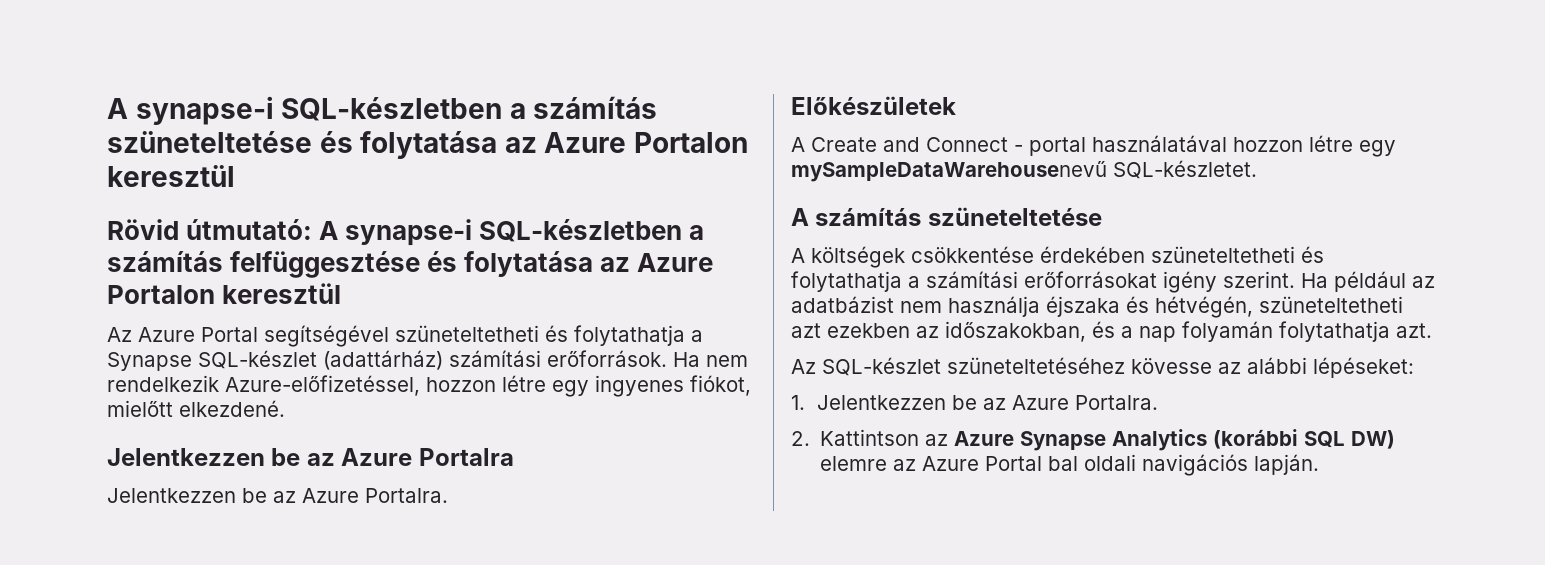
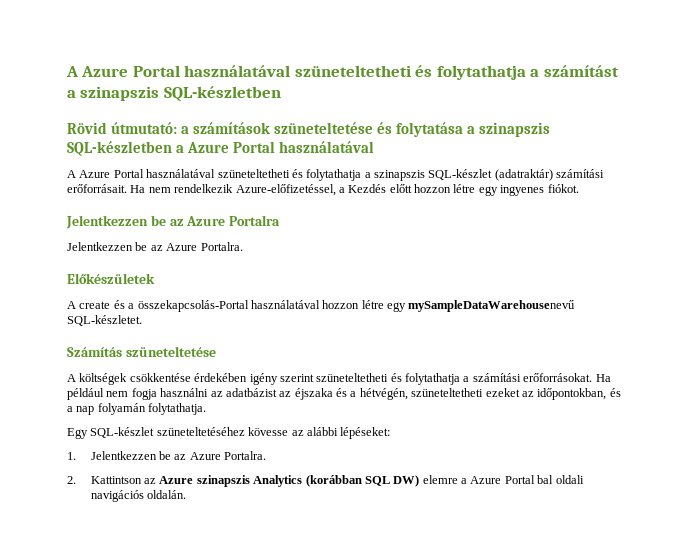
[107,96,658,125] [107,131,748,159] [107,165,235,187] [107,219,705,246] [107,251,714,278] [107,283,342,304] [107,325,703,347] [107,350,667,371] A synapse-i SQL-készletben a számítás szüneteltetése és folytatása az Azure Portalon keresztül // Rövid útmutató: A synapse-i SQL-készletben a számítás felfüggesztése és folytatása az Azure Portalon keresztül // Az Azure Portal segítségével szüneteltetheti és folytathatja a Synapse SQL-készlet (adattárház) számítási erőforrások. -> [66,65,619,80] [67,86,281,102] [67,122,551,137] [67,141,375,156] [67,169,605,181] [67,184,127,193] A Azure Portal használatával szüneteltetheti és folytathatja a számítást a szinapszis SQL-készletben // Rövid útmutató: a számítások szüneteltetése és folytatása a szinapszis SQL-készletben a Azure Portal használatával // A Azure Portal használatával szüneteltetheti és folytathatja a szinapszis SQL-készlet (adatraktár) számítási erőforrásait.
(420, 385) none -> [338,184,412,193] a Kezdés előtt
[690,375,751,396] [107,400,285,417] fiókot, mielőtt elkezdené. -> [547,184,579,193] fiókot.
[811,137,1086,156] Create and Connect - portal -> [79,300,249,312] create és a összekapcsolás-Portal
[791,208,922,226] A számítás -> [67,347,122,357] Számítás
(1145, 254) none -> [249,373,314,385] igény szerint
[1024,271,1435,293] [791,296,1040,317] erőforrásokat igény szerint. Ha például az adatbázist nem használja -> [523,373,611,382] [67,388,292,400] erőforrásokat. Ha például nem fogja használni az adatbázist az
(1149, 304) none -> [350,391,357,397] a
[791,321,1086,342] azt ezekben az időszakokban, -> [485,388,607,400] ezeket az időpontokban,
[1279,321,1432,342] [791,359,816,374] folytathatja azt. // Az -> [148,403,207,415] [67,428,88,439] folytathatja. // Egy
[1020,429,1299,451] Synapse Analytics (korábbi -> [196,475,362,487] szinapszis Analytics (korábban
[893,459,917,471] az -> [461,478,468,484] a
[1254,454,1320,475] lapján. -> [147,490,187,499] oldalán.

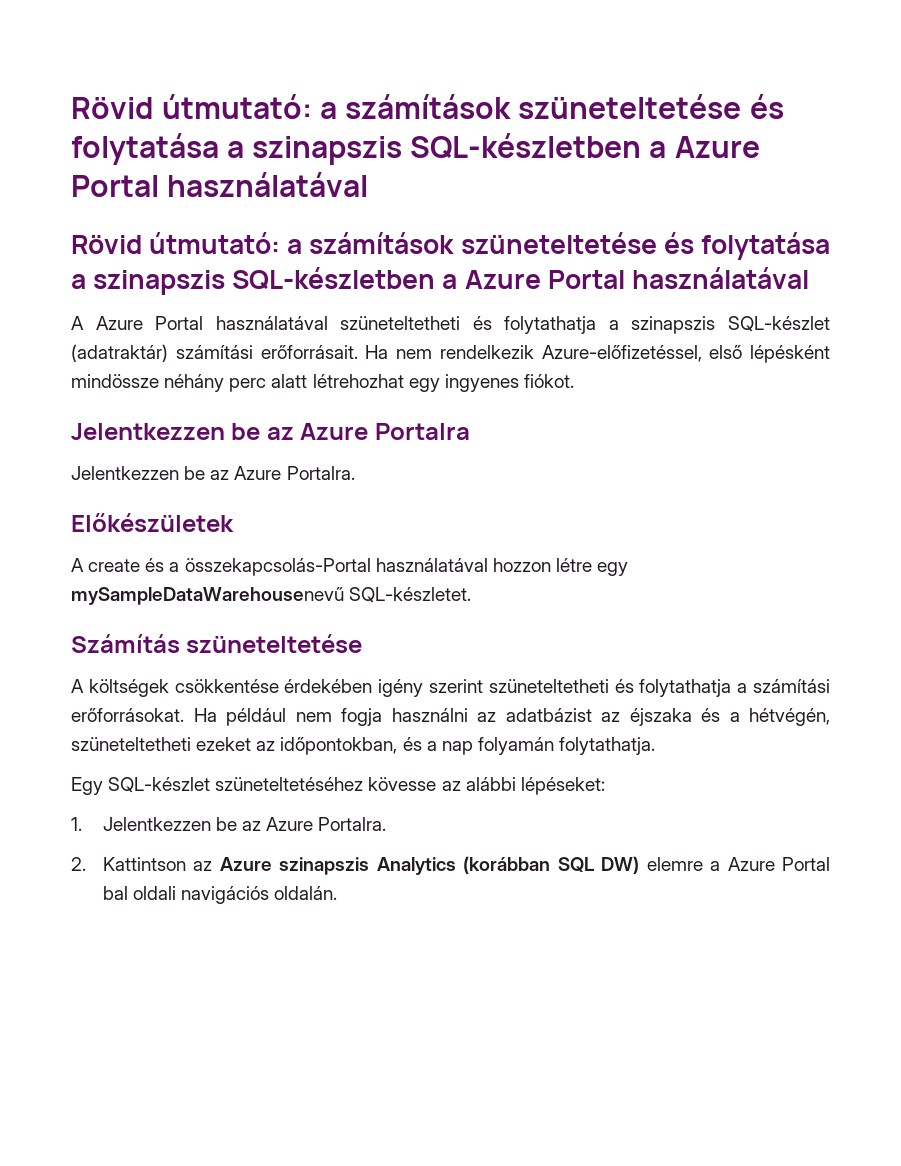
[66,65,619,80] [67,86,281,102] A Azure Portal használatával szüneteltetheti és folytathatja a számítást a szinapszis SQL-készletben -> [71,94,784,119] [71,133,760,165] [71,172,369,197] Rövid útmutató: a számítások szüneteltetése és folytatása a szinapszis SQL-készletben a Azure Portal használatával
[338,184,476,193] a Kezdés előtt hozzon létre -> [709,345,830,363] [71,374,404,392] első lépésként mindössze néhány perc alatt létrehozhat

